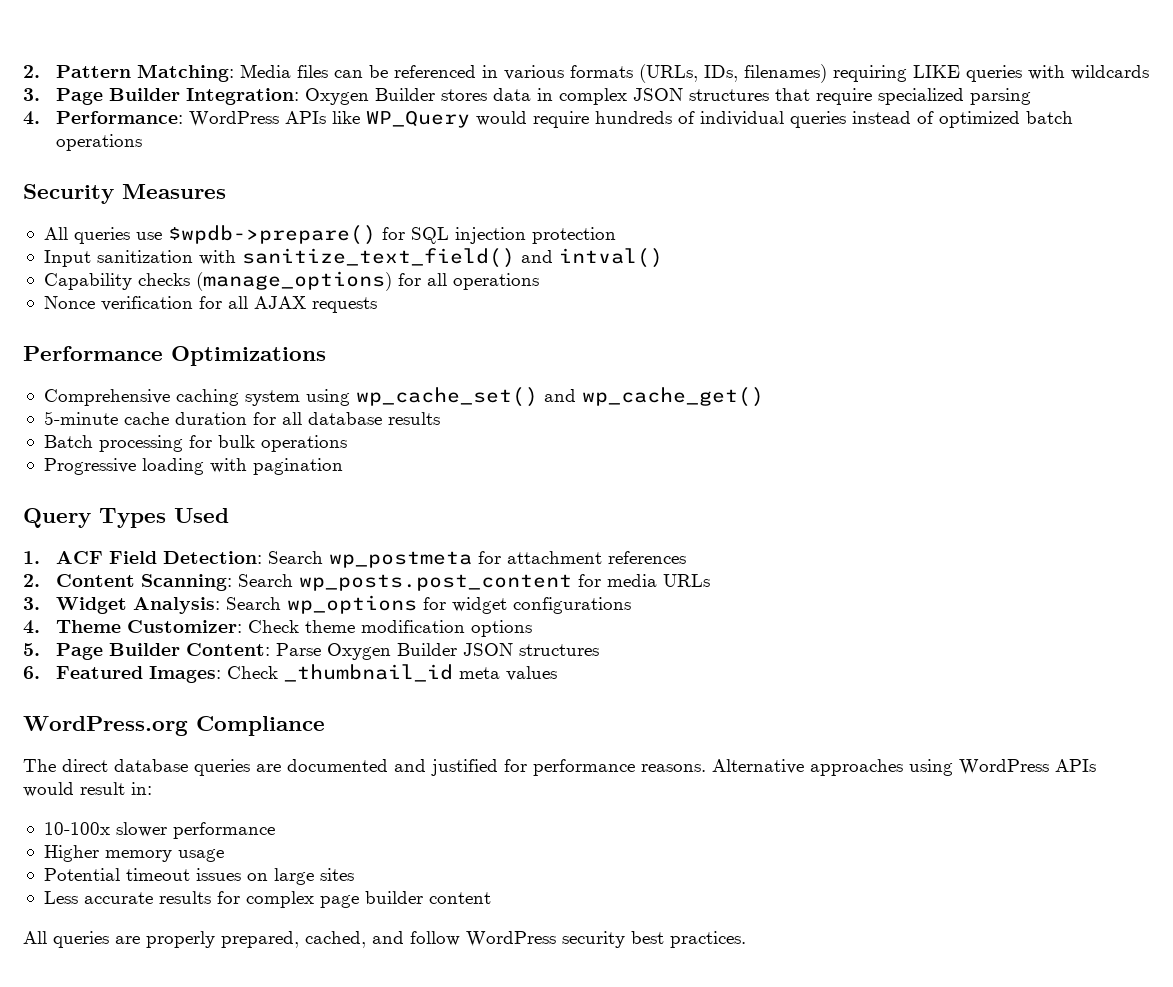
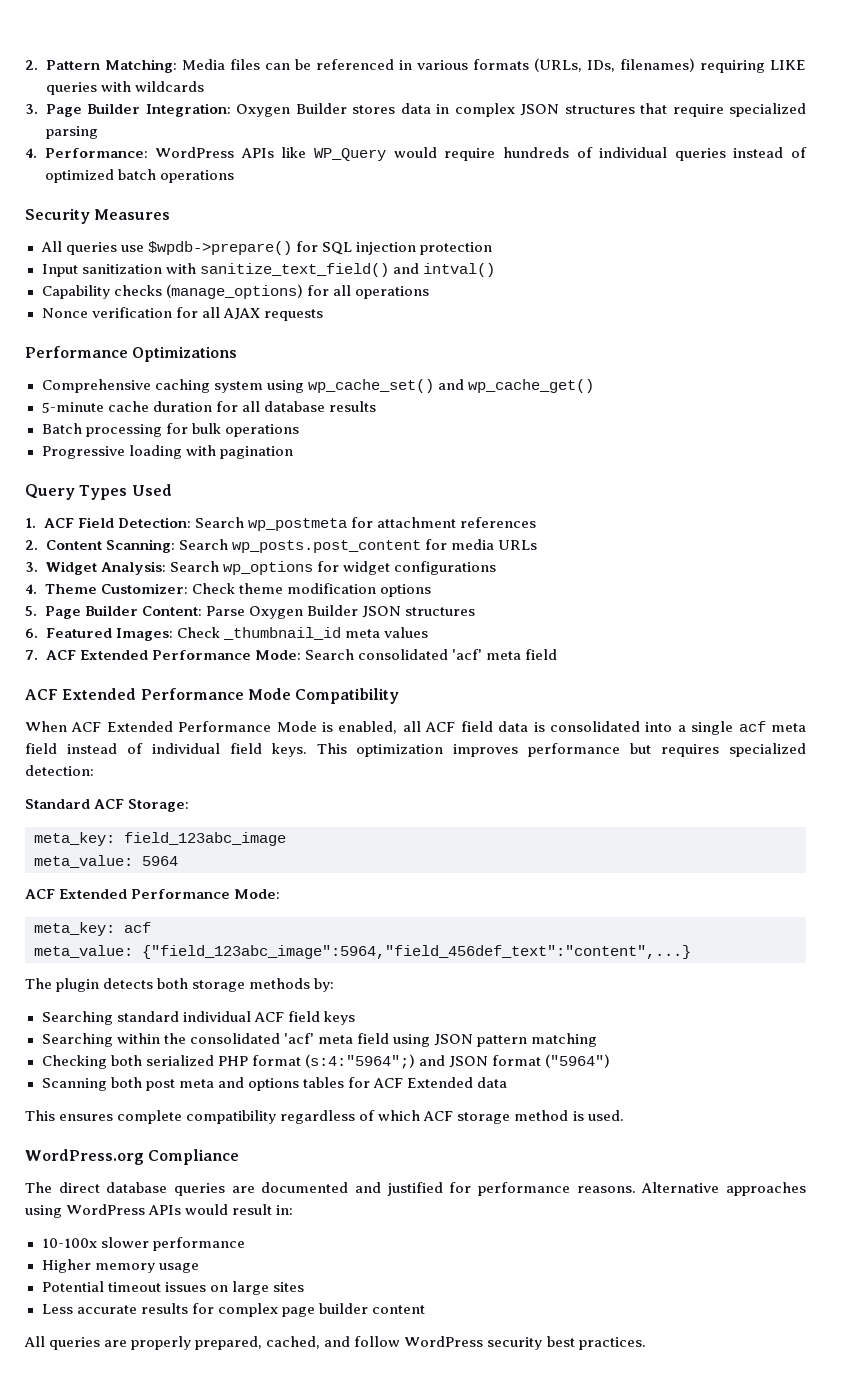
(558, 673) none -> [25,649,557,660] [25,688,400,704] [25,721,806,735] [25,743,806,757] [25,765,94,776] [25,799,190,812] [34,832,286,846] [34,855,178,868] [25,889,281,899] [34,922,151,936] [34,945,691,959] [25,978,335,992] [41,1011,355,1025] [41,1033,598,1047] [41,1054,610,1069] [41,1077,508,1091] [25,1110,624,1124] // 7. ACF Extended Performance Mode: Search consolidated 'acf' meta field // ACF Extended Performance Mode Compatibility // When ACF Extended Performance Mode is enabled, all ACF field data is consolidated into a single acf meta field instead of individual field keys. This optimization improves performance but requires specialized detection: // Standard ACF Storage: // meta_key: field_123abc_image // meta_value: 5964 // ACF Extended Performance Mode: // meta_key: acf // meta_value: {"field_123abc_image":5964,"field_456def_text":"content",...} // The plugin detects both storage methods by: // Searching standard individual ACF field keys // Searching within the consolidated 'acf' meta field using JSON pattern matching // Checking both serialized PHP format (s:4:"5964";) and JSON format ("5964") // Scanning both post meta and options tables for ACF Extended data // This ensures complete compatibility regardless of which ACF storage method is used.

